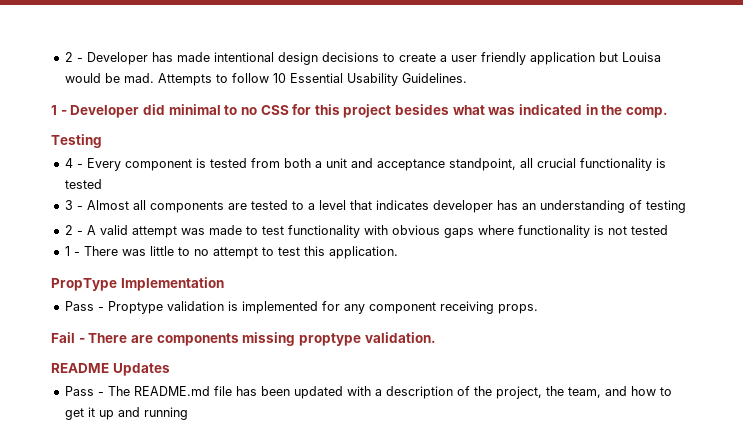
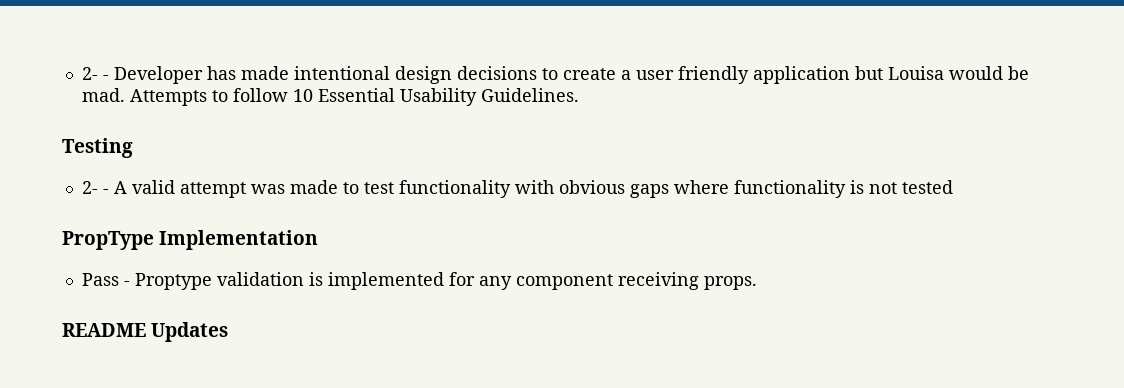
[64,52,73,62] 2 -> [81,67,98,80] 2-
[51,104,668,118] [51,134,102,148] [64,158,666,171] [64,179,102,189] [64,200,686,213] [64,225,73,235] 1 - Developer did minimal to no CSS for this project besides what was indicated in the comp. // Testing // 4 - Every component is tested from both a unit and acceptance standpoint, all crucial functionality is tested // 3 - Almost all components are tested to a level that indicates developer has an understanding of testing // 2 -> [62,138,133,158] [81,181,98,194] Testing // 2-
[64,246,398,259] // 1 - There was little to no attempt to test this application. -> (953, 187) none
[51,332,436,346] [51,363,170,376] [64,386,672,399] [64,407,188,420] Fail - There are components missing proptype validation. // README Updates // Pass - The README.md file has been updated with a description of the project, the team, and how to get it up and running -> [62,322,229,342] README Updates

